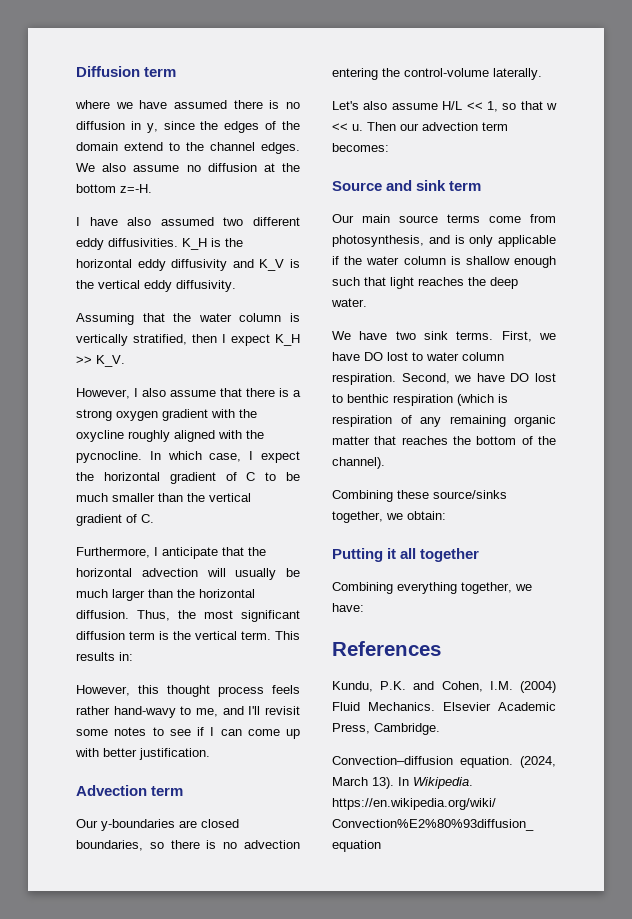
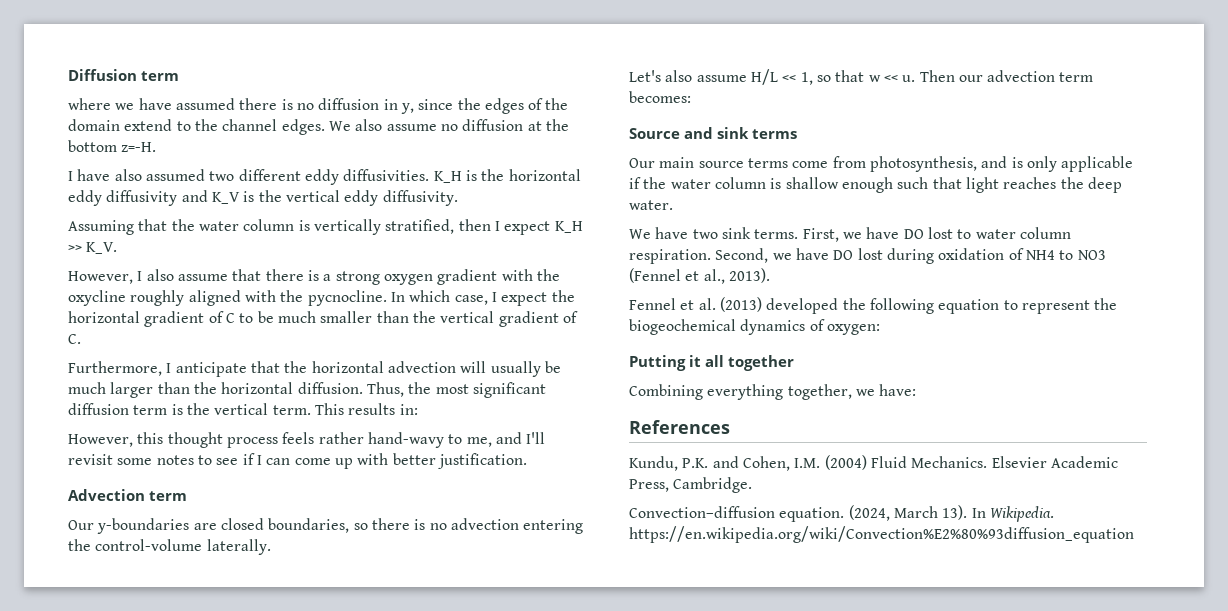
[449,181,482,191] term -> [752,129,798,139] terms
[332,394,508,406] [332,415,556,427] [332,436,556,445] [332,457,385,469] [332,490,507,502] [332,511,446,523] to benthic respiration (which is respiration of any remaining organic matter that reaches the bottom of the channel). // Combining these source/sinks together, we obtain: -> [886,248,1106,264] [629,268,770,284] [629,297,1118,314] [629,319,880,335] during oxidation of NH4 to NO3 (Fennel et al., 2013). // Fennel et al. (2013) developed the following equation to represent the biogeochemical dynamics of oxygen:

